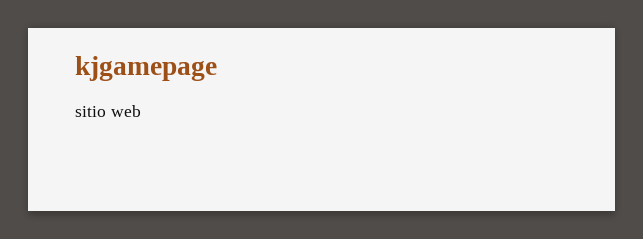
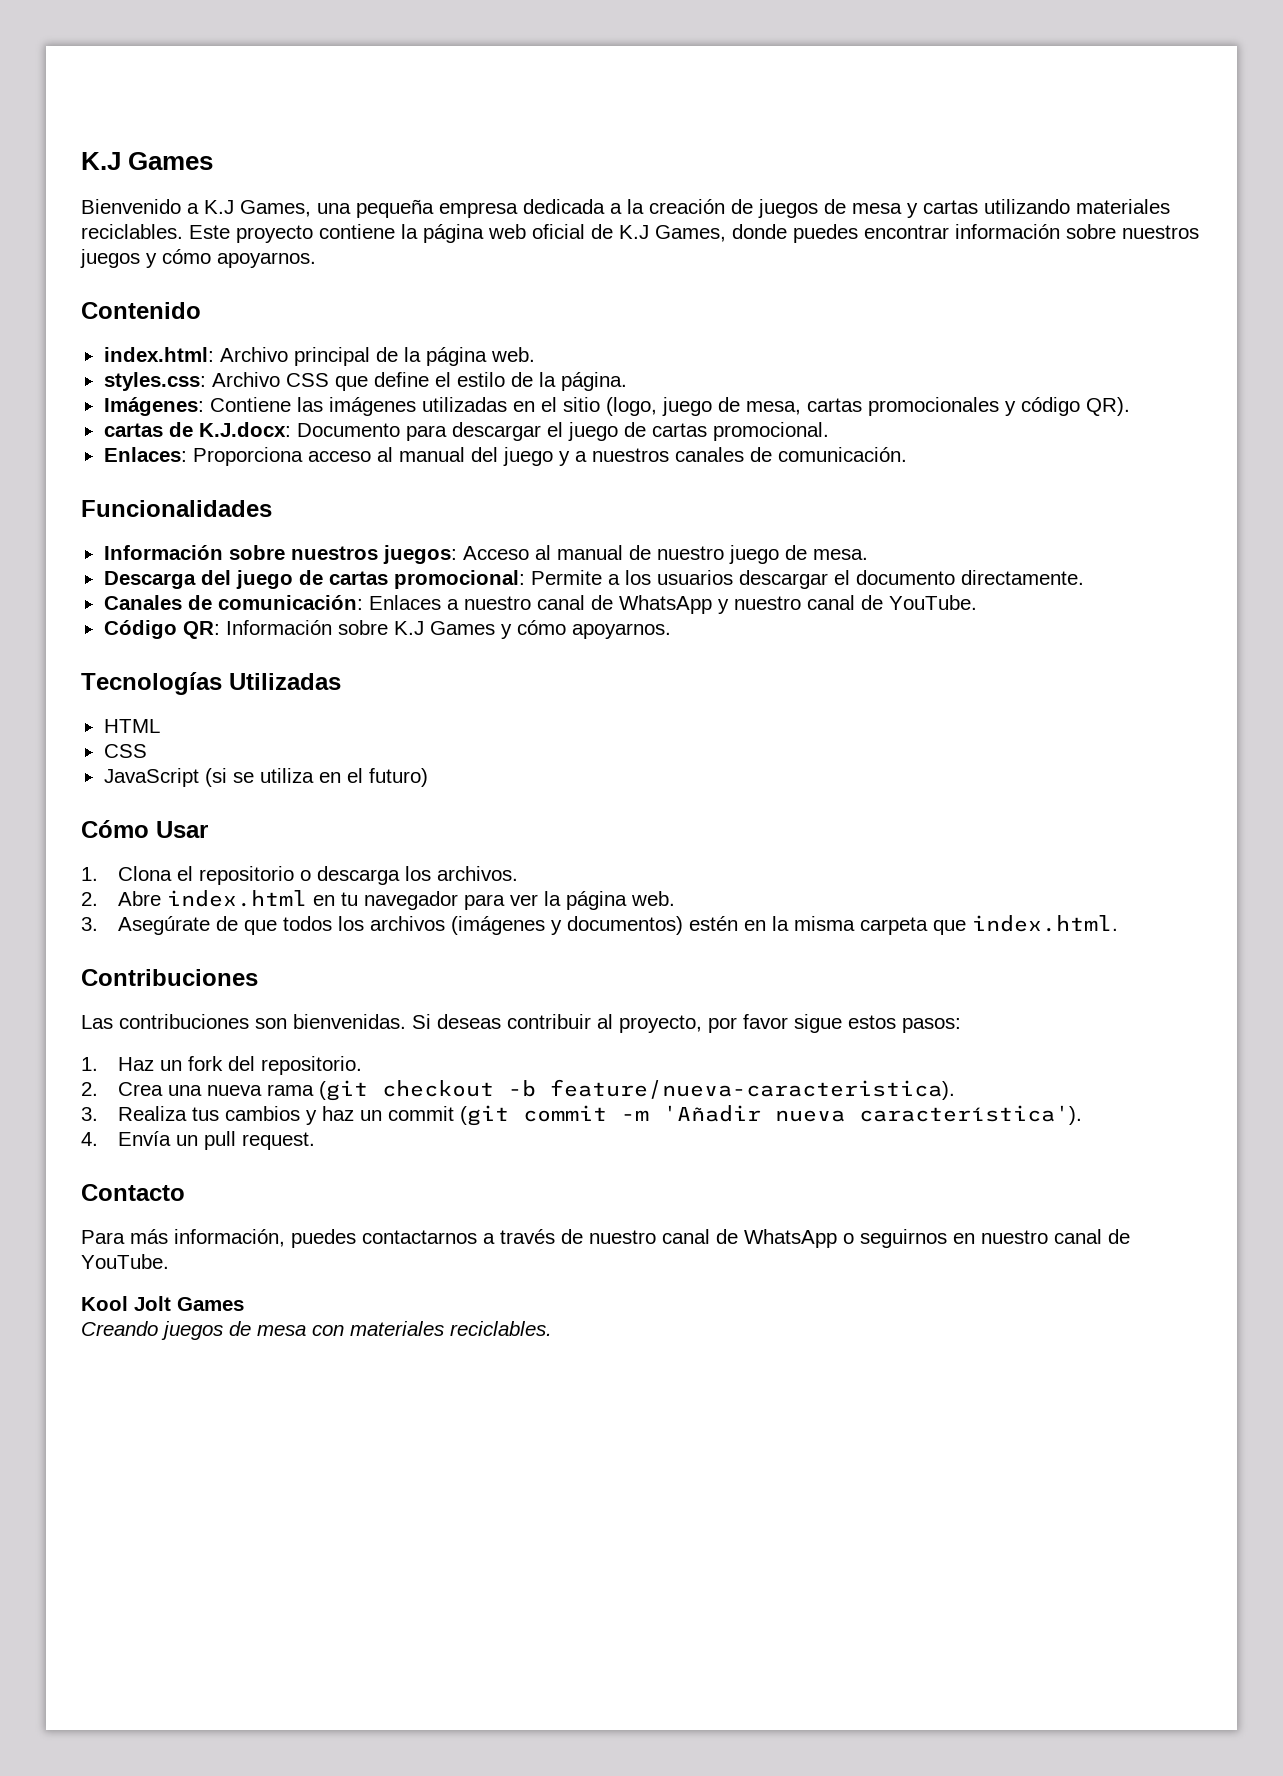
[75,56,217,81] [75,105,141,117] kjgamepage // sitio web -> [81,152,214,170] [81,199,1170,218] [81,224,1199,243] [80,249,316,268] [81,302,201,319] [103,347,535,366] [103,372,627,391] [103,397,1130,416] [103,422,829,441] [103,447,907,466] [81,500,272,517] [103,545,868,564] [103,570,1084,589] [103,595,977,614] [103,620,671,639] [81,672,341,695] [103,719,160,733] [103,744,147,758] [103,768,428,787] [81,820,208,838] [81,866,518,885] [81,890,675,910] [81,915,1118,935] [81,969,258,986] [81,1014,961,1033] [81,1056,362,1075] [81,1079,955,1101] [81,1105,1082,1126] [81,1131,315,1150] [81,1184,185,1201] [81,1229,1130,1248] [81,1254,169,1269] [81,1296,244,1311] [81,1321,552,1340] K.J Games // Bienvenido a K.J Games, una pequeña empresa dedicada a la creación de juegos de mesa y cartas utilizando materiales reciclables. Este proyecto contiene la página web oficial de K.J Games, donde puedes encontrar información sobre nuestros juegos y cómo apoyarnos. // Contenido // index.html: Archivo principal de la página web. // styles.css: Archivo CSS que define el estilo de la página. // Imágenes: Contiene las imágenes utilizadas en el sitio (logo, juego de mesa, cartas promocionales y código QR). // cartas de K.J.docx: Documento para descargar el juego de cartas promocional. // Enlaces: Proporciona acceso al manual del juego y a nuestros canales de comunicación. // Funcionalidades // Información sobre nuestros juegos: Acceso al manual de nuestro juego de mesa. // Descarga del juego de cartas promocional: Permite a los usuarios descargar el documento directamente. // Canales de comunicación: Enlaces a nuestro canal de WhatsApp y nuestro canal de YouTube. // Código QR: Información sobre K.J Games y cómo apoyarnos. // Tecnologías Utilizadas // HTML // CSS // JavaScript (si se utiliza en el futuro) // Cómo Usar // 1. Clona el repositorio o descarga los archivos. // 2. Abre index.html en tu navegador para ver la página web. // 3. Asegúrate de que todos los archivos (imágenes y documentos) estén en la misma carpeta que index.html. // Contribuciones // Las contribuciones son bienvenidas. Si deseas contribuir al proyecto, por favor sigue estos pasos: // 1. Haz un fork del repositorio. // 2. Crea una nueva rama (git checkout -b feature/nueva-caracteristica). // 3. Realiza tus cambios y haz un commit (git commit -m 'Añadir nueva característica'). // 4. Envía un pull request. // Contacto // Para más información, puedes contactarnos a través de nuestro canal de WhatsApp o seguirnos en nuestro canal de YouTube. // Kool Jolt Games // Creando juegos de mesa con materiales reciclables.

